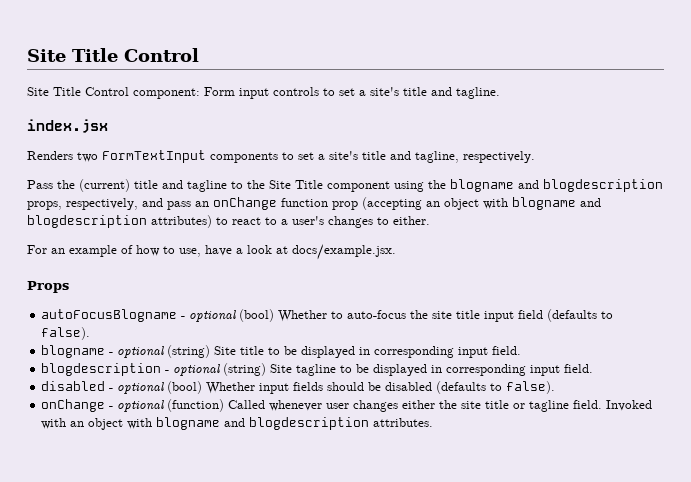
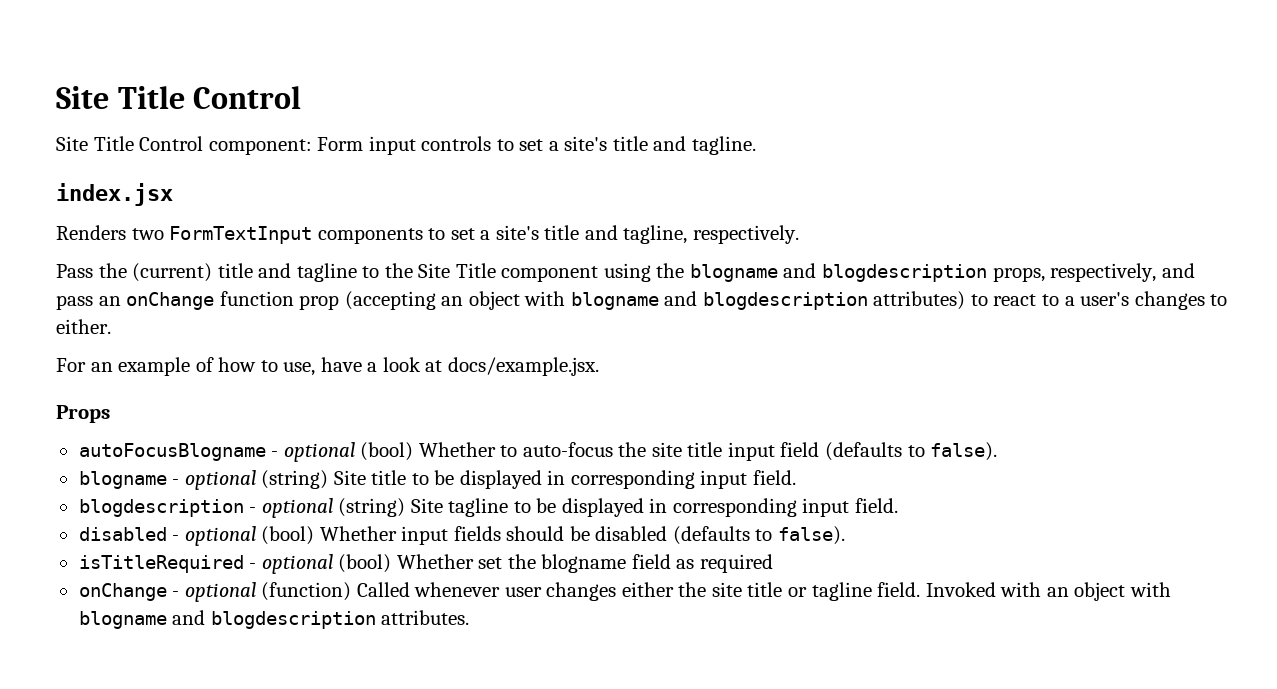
(556, 387) none -> [78,554,773,574] // isTitleRequired - optional (bool) Whether set the blogname field as required

